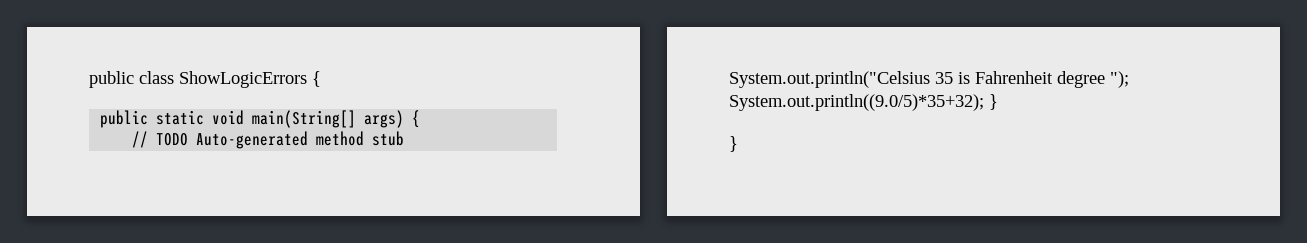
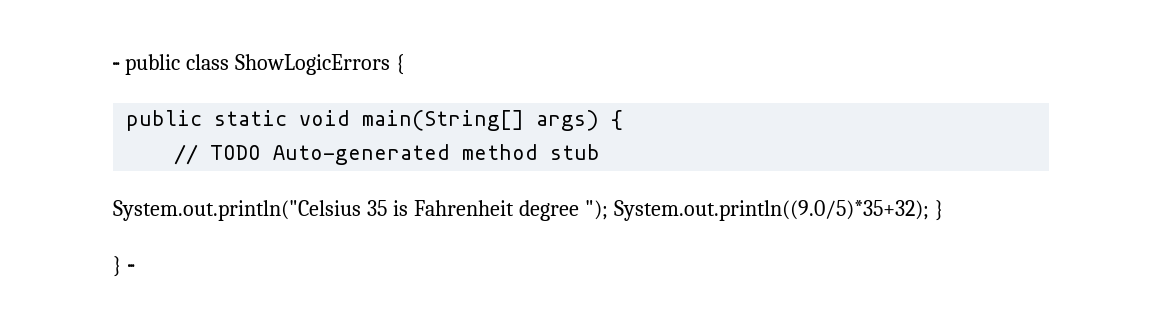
(89, 79) none -> [113,62,120,70] ···
(738, 144) none -> [127,264,135,272] ···

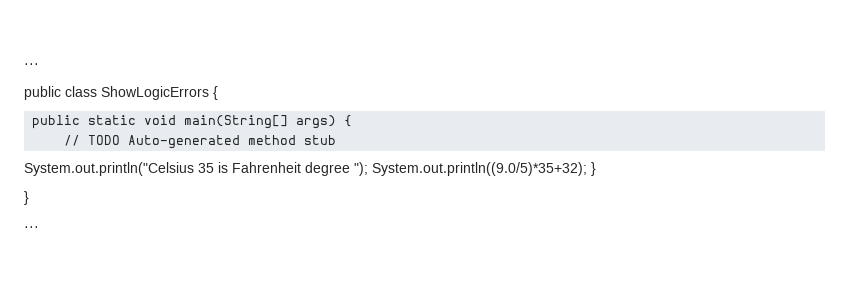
[113,62,120,70] ··· -> [24,63,39,68] ··· //
(122, 266) none -> (29, 198) //

